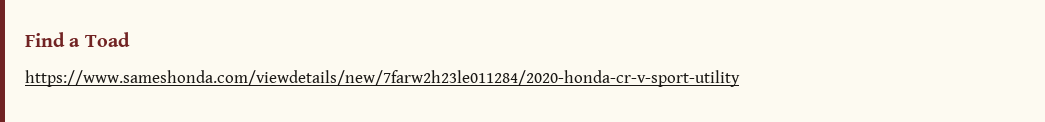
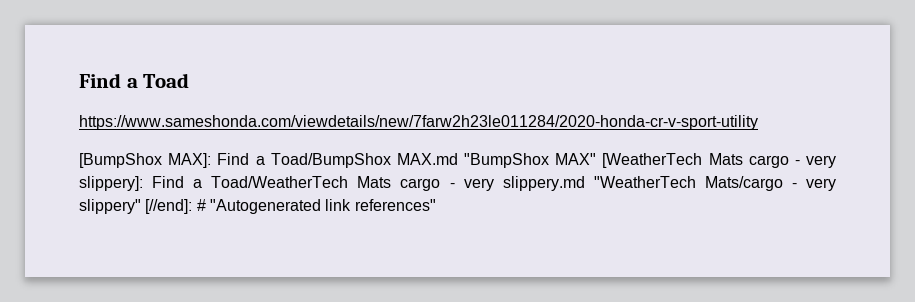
(740, 78) none -> [79,153,836,168] [79,176,836,191] [79,199,436,214] // [BumpShox MAX]: Find a Toad/BumpShox MAX.md "BumpShox MAX" [WeatherTech Mats cargo - very slippery]: Find a Toad/WeatherTech Mats cargo - very slippery.md "WeatherTech Mats/cargo - very slippery" [//end]: # "Autogenerated link references"

